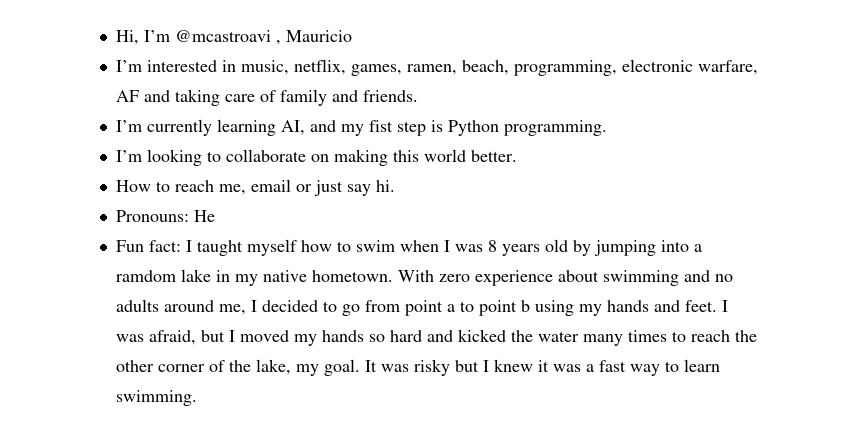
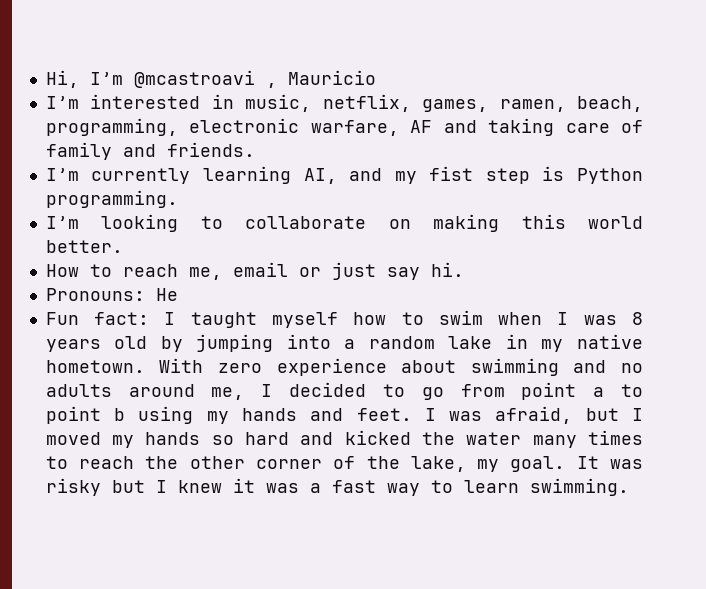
[115,270,176,282] ramdom -> [368,336,435,349] random

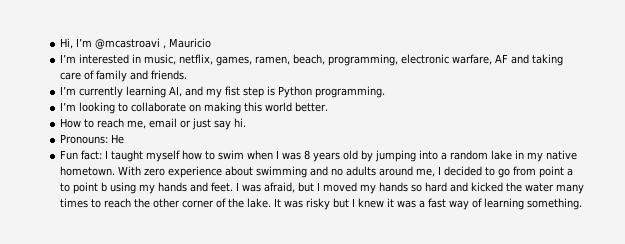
[410,456,566,472] lake, my goal. -> [247,198,272,208] lake.
[430,478,629,496] to learn swimming. -> [472,198,583,210] of learning something.

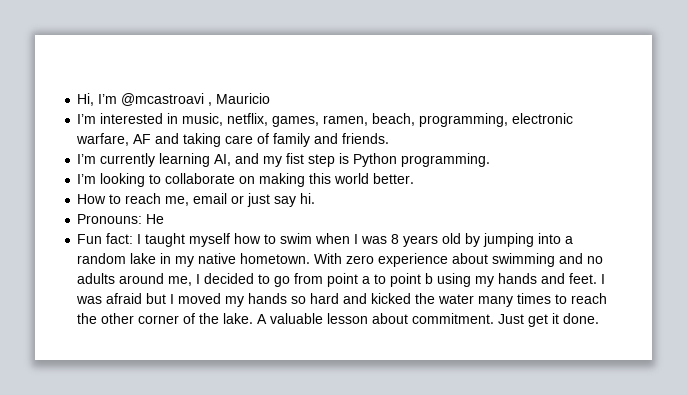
[264,182,296,193] afraid, -> [106,293,143,304] afraid
[274,198,583,210] It was risky but I knew it was a fast way of learning something. -> [257,313,600,327] A valuable lesson about commitment. Just get it done.

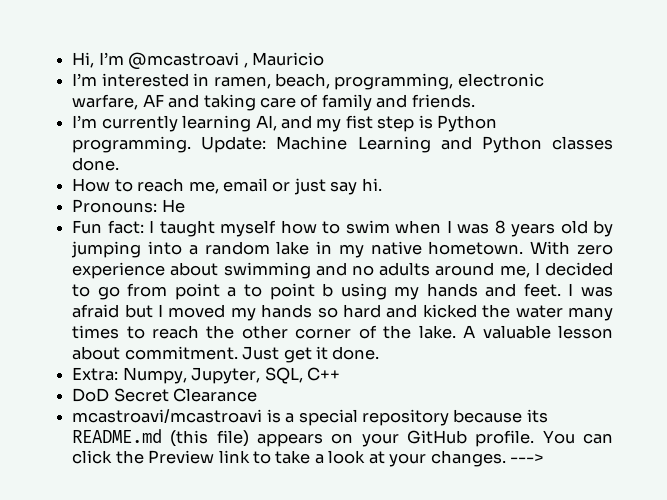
[182,113,320,127] music, netflix, games, -> (210, 79) none
[77,173,415,187] // I’m looking to collaborate on making this world better. -> [201,136,613,153] [72,157,120,171] Update: Machine Learning and Python classes done.
(600, 318) none -> [72,367,340,384] [72,388,258,402] [72,409,548,426] [72,429,614,447] [72,450,545,467] // Extra: Numpy, Jupyter, SQL, C++ // DoD Secret Clearance // mcastroavi/mcastroavi is a special repository because its README.md (this file) appears on your GitHub profile. You can click the Preview link to take a look at your changes. --->

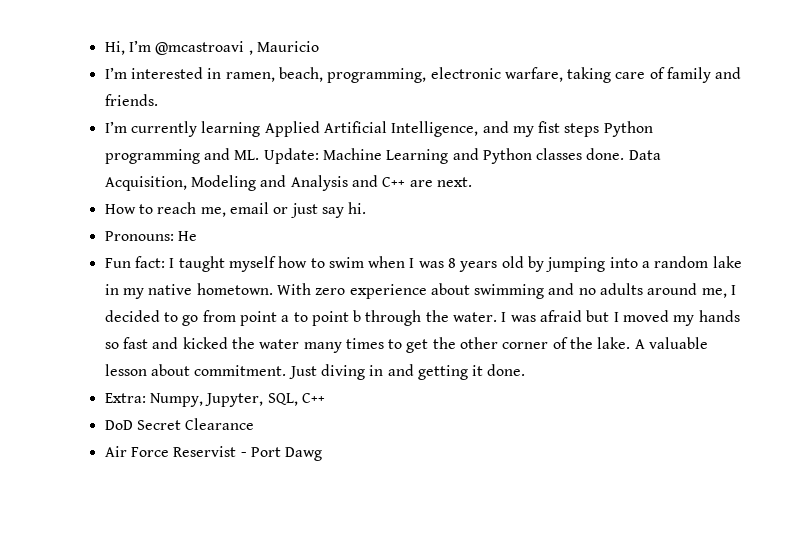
[142,94,200,108] AF and -> (563, 74) none
[255,115,498,132] [72,136,192,153] AI, and my fist step is Python programming. -> [264,121,653,137] [104,148,260,164] Applied Artificial Intelligence, and my fist steps Python programming and ML.
(120, 164) none -> [628,150,661,160] [104,175,472,191] Data Acquisition, Modeling and Analysis and C++ are next.
[340,283,561,300] using my hands and feet. -> [365,310,498,326] through the water.
[342,304,381,318] hard -> [122,337,148,349] fast
[152,325,200,339] reach -> [406,339,429,353] get
[283,347,312,363] get -> [320,364,468,380] diving in and getting
[72,409,548,426] [72,429,614,447] [72,450,545,467] mcastroavi/mcastroavi is a special repository because its README.md (this file) appears on your GitHub profile. You can click the Preview link to take a look at your changes. ---> -> [104,446,323,461] Air Force Reservist - Port Dawg

